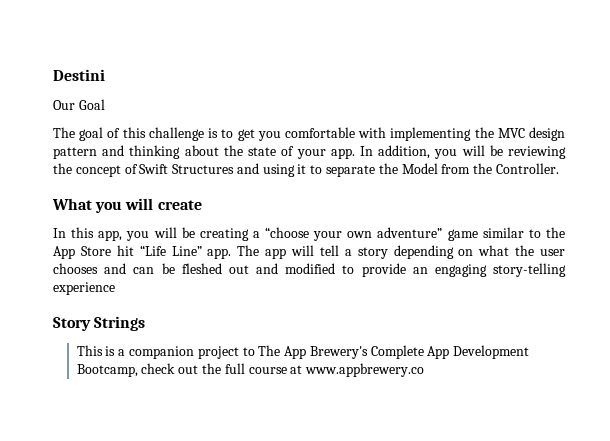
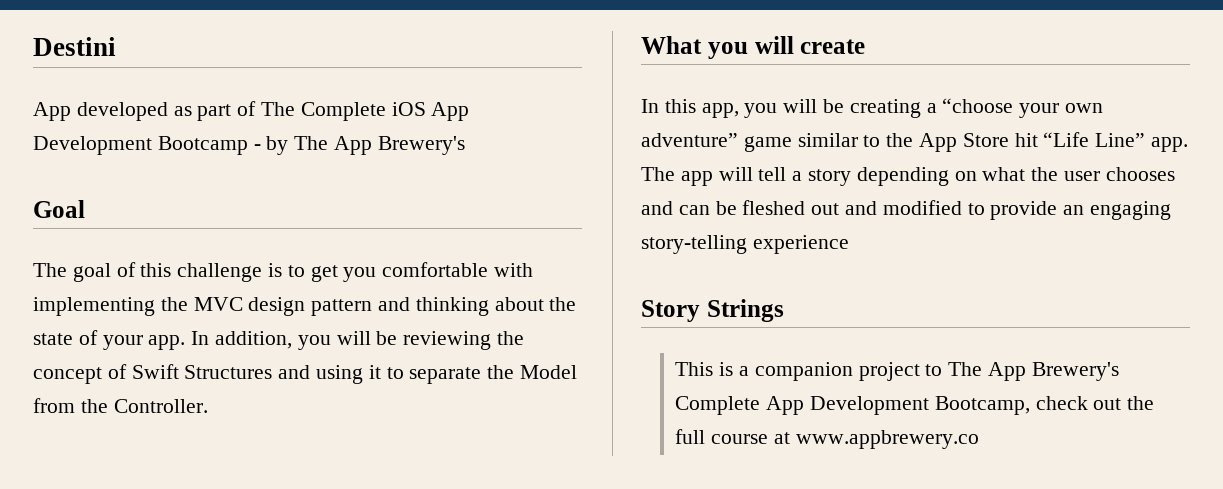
[53,100,75,110] Our -> [33,101,470,121] [33,136,465,155] App developed as part of The Complete iOS App Development Bootcamp - by The App Brewery's //

